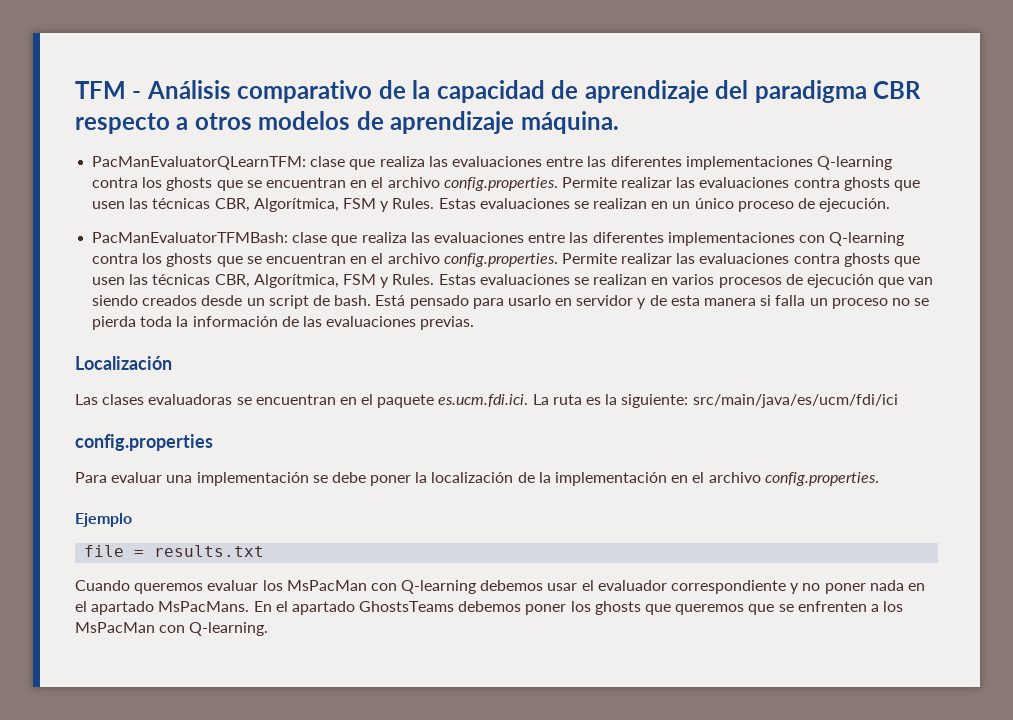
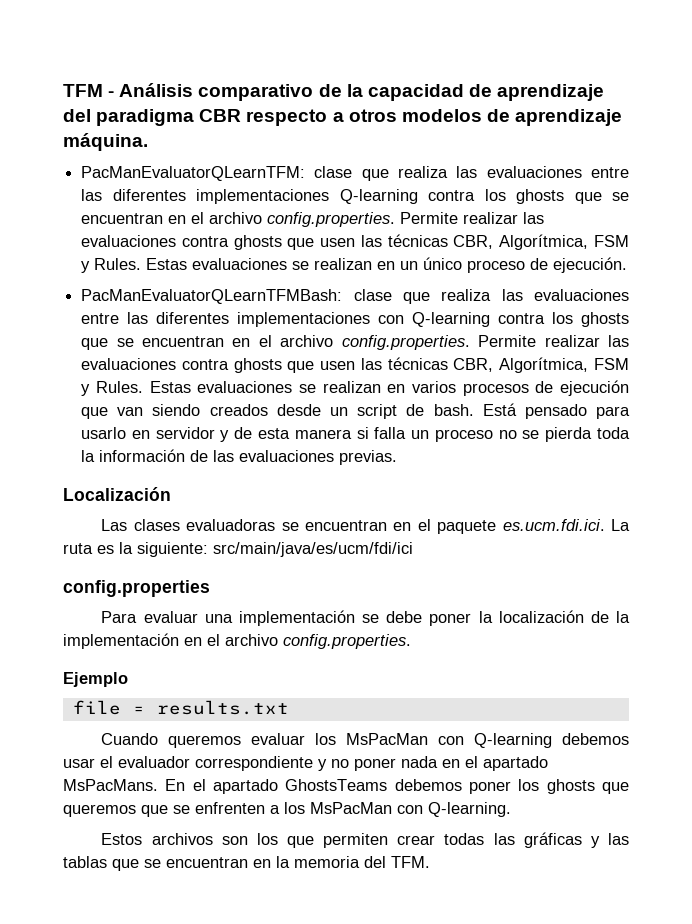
[92,232,289,243] PacManEvaluatorTFMBash: -> [81,289,343,304] PacManEvaluatorQLearnTFMBash:
(269, 629) none -> [101,832,629,848] [63,856,430,871] // Estos archivos son los que permiten crear todas las gráficas y las tablas que se encuentran en la memoria del TFM.

